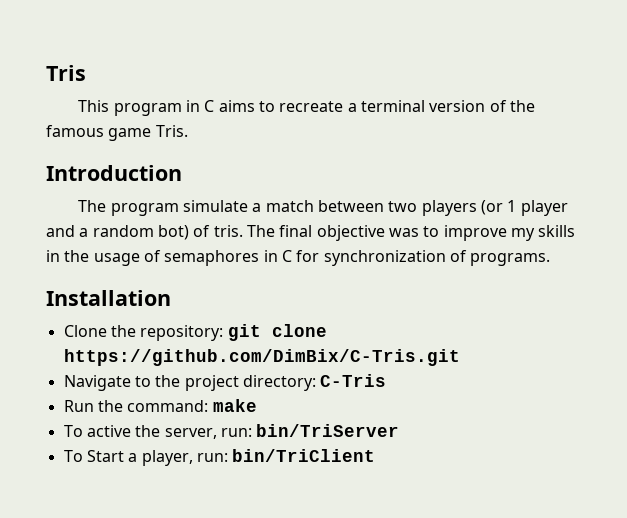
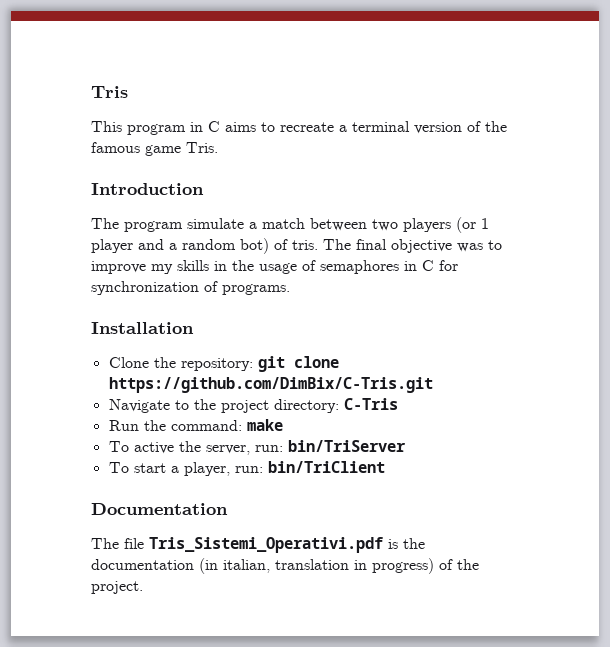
[86,450,124,462] Start -> [133,463,166,473] start
(376, 455) none -> [91,503,228,515] [91,537,425,553] [91,558,479,574] [91,581,143,594] // Documentation // The file Tris_Sistemi_Operativi.pdf is the documentation (in italian, translation in progress) of the project.

